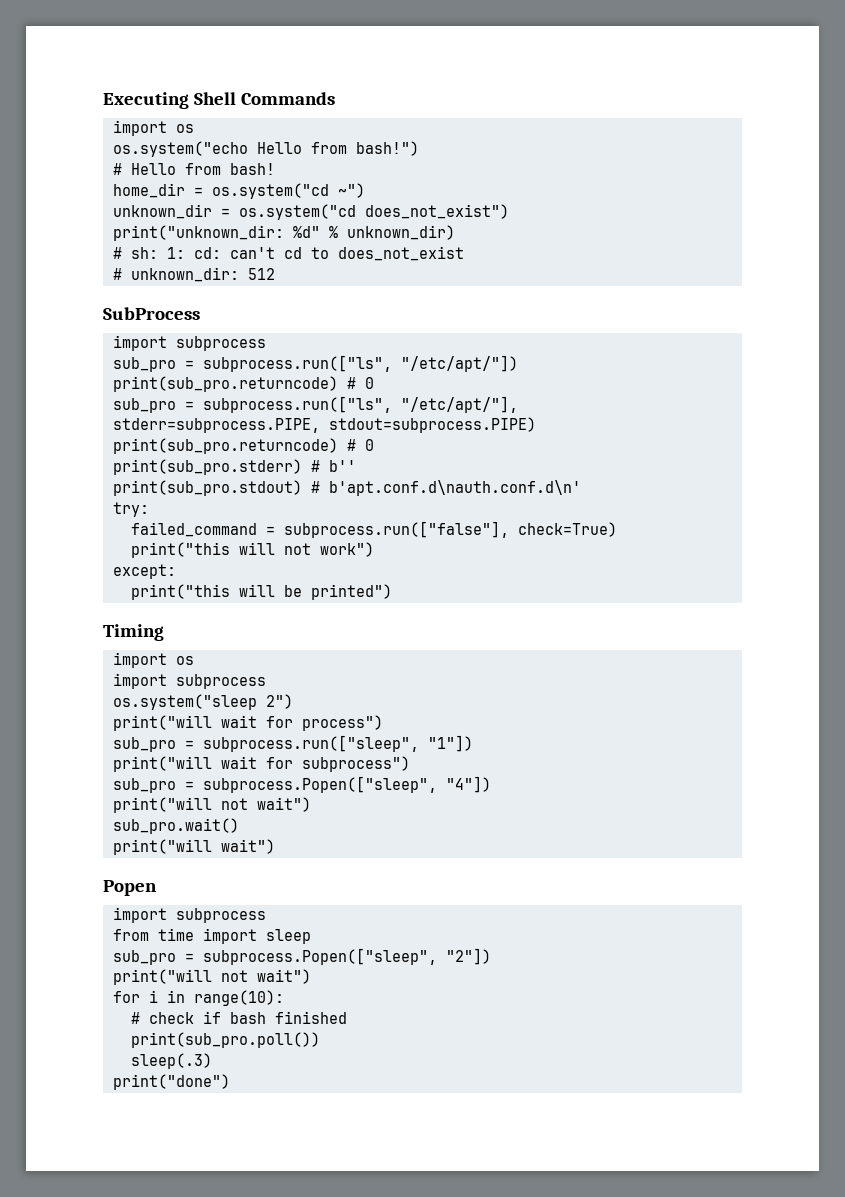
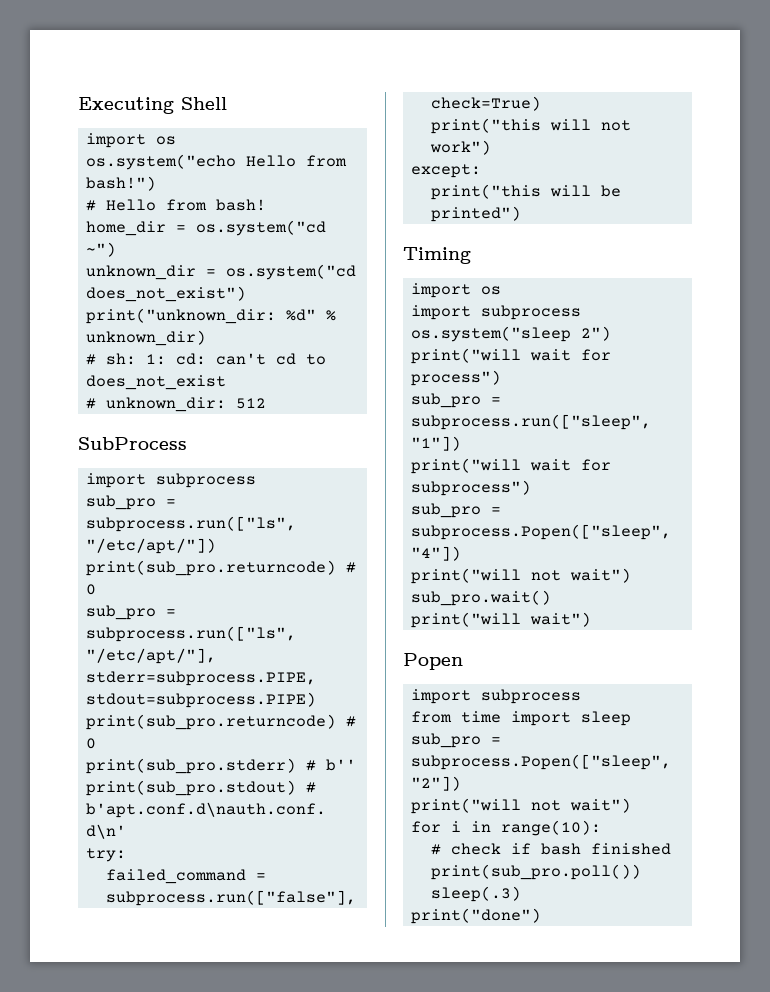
[241,92,336,105] Commands -> (227, 103) none

